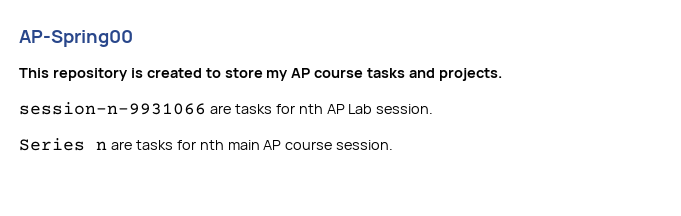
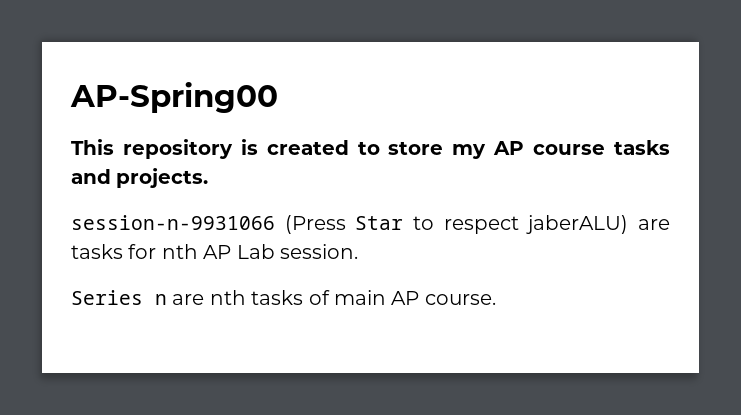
(206, 108) none -> [284,215,629,234] (Press Star to respect jaberALU)
[135,140,394,150] tasks for nth main AP course session. -> [209,290,496,305] nth tasks of main AP course.

